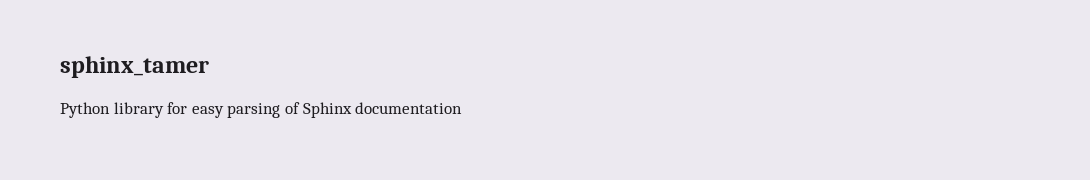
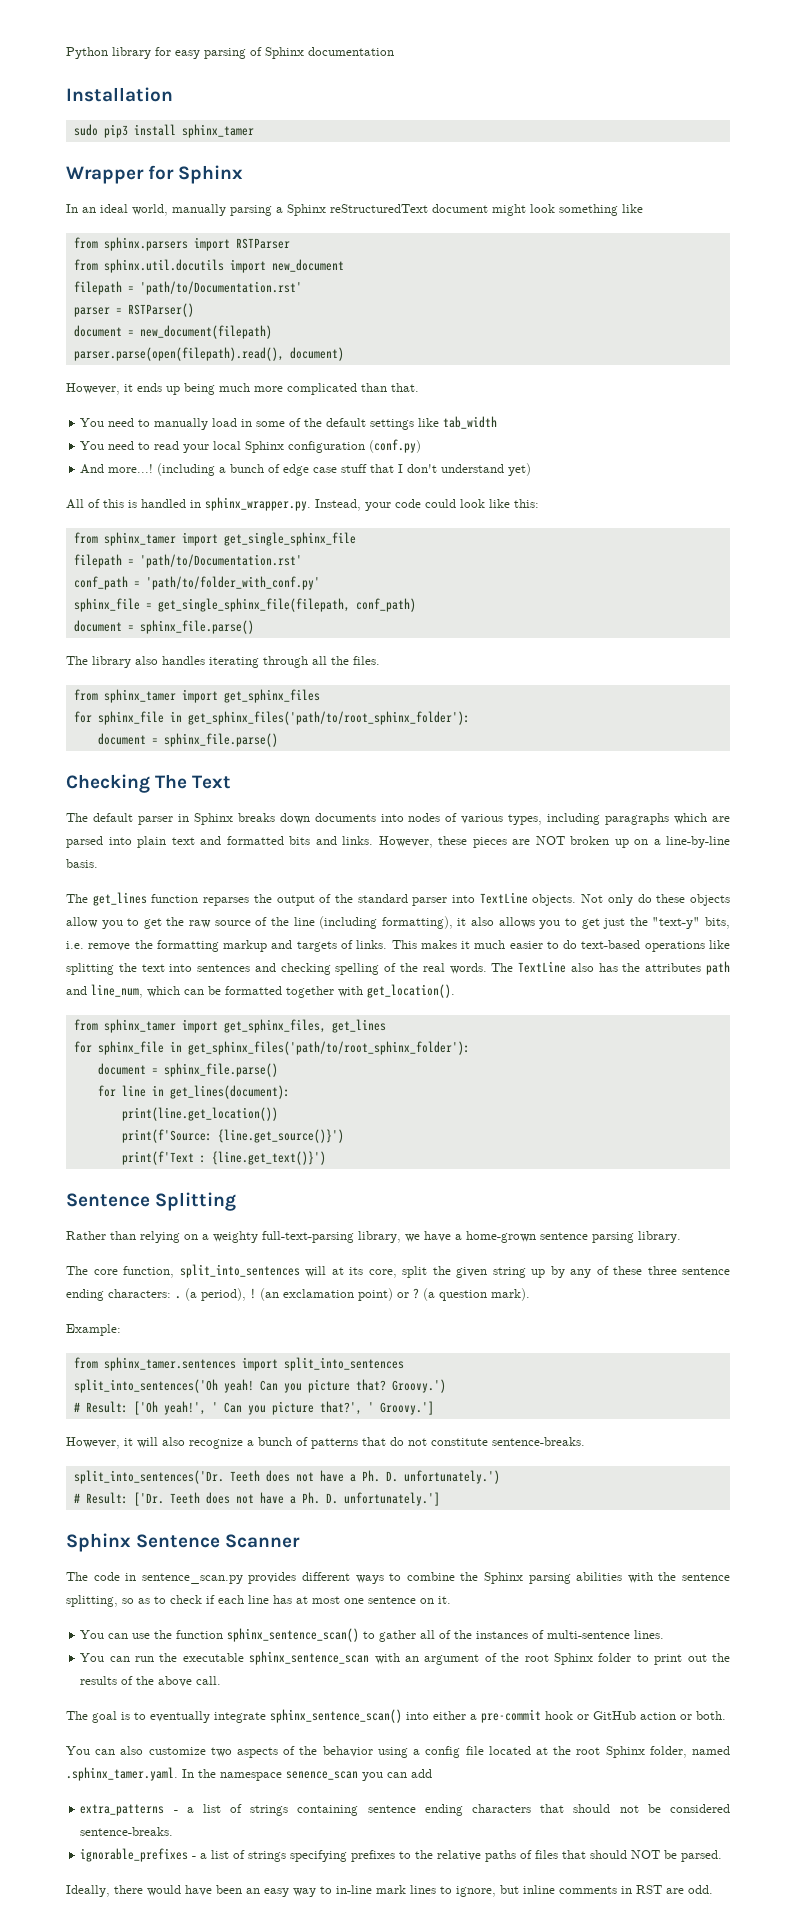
[60,56,209,78] sphinx_tamer // -> (66, 53) none
(463, 108) none -> [66,87,173,102] [73,124,254,138] [66,165,244,184] [66,204,643,216] [73,237,290,251] [73,259,344,273] [73,281,302,295] [73,303,194,317] [73,325,272,339] [73,347,344,361] [66,383,419,395] [80,416,498,430] [80,439,422,453] [80,463,532,476] [66,497,539,511] [73,532,356,546] [73,554,302,568] [73,576,320,590] [73,598,416,612] [73,620,254,634] [66,656,380,668] [73,689,320,703] [73,711,470,725] [97,733,278,747] [66,774,232,793] [66,813,730,825] [66,836,730,848] [66,859,98,868] [66,892,731,906] [66,916,730,929] [66,940,730,952] [66,961,731,975] [66,984,455,998] [73,1019,386,1033] [73,1041,470,1055] [97,1063,278,1077] [97,1085,290,1099] [121,1107,278,1121] [121,1129,344,1143] [121,1151,326,1165] [66,1192,237,1211] [66,1231,681,1243] [66,1264,730,1278] [66,1288,530,1301] [66,1324,121,1336] [73,1357,404,1371] [73,1379,446,1393] [73,1401,434,1415] [66,1437,585,1449] [73,1470,500,1484] [73,1492,440,1506] [66,1533,301,1552] [66,1572,731,1584] [66,1595,451,1607] [80,1628,665,1642] [80,1651,730,1665] [80,1676,222,1687] [66,1709,726,1723] [66,1746,731,1758] [66,1767,432,1781] [80,1804,731,1816] [80,1827,174,1836] [80,1848,723,1862] [66,1885,713,1897] // Installation // sudo pip3 install sphinx_tamer // Wrapper for Sphinx // In an ideal world, manually parsing a Sphinx reStructuredText document might look something like // from sphinx.parsers import RSTParser // from sphinx.util.docutils import new_document // filepath = 'path/to/Documentation.rst' // parser = RSTParser() // document = new_document(filepath) // parser.parse(open(filepath).read(), document) // However, it ends up being much more complicated than that. // You need to manually load in some of the default settings like tab_width // You need to read your local Sphinx configuration (conf.py) // And more...! (including a bunch of edge case stuff that I don't understand yet) // All of this is handled in sphinx_wrapper.py. Instead, your code could look like this: // from sphinx_tamer import get_single_sphinx_file // filepath = 'path/to/Documentation.rst' // conf_path = 'path/to/folder_with_conf.py' // sphinx_file = get_single_sphinx_file(filepath, conf_path) // document = sphinx_file.parse() // The library also handles iterating through all the files. // from sphinx_tamer import get_sphinx_files // for sphinx_file in get_sphinx_files('path/to/root_sphinx_folder'): // document = sphinx_file.parse() // Checking The Text // The default parser in Sphinx breaks down documents into nodes of various types, including paragraphs which are parsed into plain text and formatted bits and links. However, these pieces are NOT broken up on a line-by-line basis. // The get_lines function reparses the output of the standard parser into TextLine objects. Not only do these objects allow you to get the raw source of the line (including formatting), it also allows you to get just the "text-y" bits, i.e. remove the formatting markup and targets of links. This makes it much easier to do text-based operations like splitting the text into sentences and checking spelling of the real words. The TextLine also has the attributes path and line_num, which can be formatted together with get_location(). // from sphinx_tamer import get_sphinx_files, get_lines // for sphinx_file in get_sphinx_files('path/to/root_sphinx_folder'): // document = sphinx_file.parse() // for line in get_lines(document): // print(line.get_location()) // print(f'Source: {line.get_source()}') // print(f'Text : {line.get_text()}') // Sentence Splitting // Rather than relying on a weighty full-text-parsing library, we have a home-grown sentence parsing library. // The core function, split_into_sentences will at its core, split the given string up by any of these three sentence ending characters: . (a period), ! (an exclamation point) or ? (a question mark). // Example: // from sphinx_tamer.sentences import split_into_sentences // split_into_sentences('Oh yeah! Can you picture that? Groovy.') // # Result: ['Oh yeah!', ' Can you picture that?', ' Groovy.'] // However, it will also recognize a bunch of patterns that do not constitute sentence-breaks. // split_into_sentences('Dr. Teeth does not have a Ph. D. unfortunately.') // # Result: ['Dr. Teeth does not have a Ph. D. unfortunately.'] // Sphinx Sentence Scanner // The code in sentence_scan.py provides different ways to combine the Sphinx parsing abilities with the sentence splitting, so as to check if each line has at most one sentence on it. // You can use the function sphinx_sentence_scan() to gather all of the instances of multi-sentence lines. // You can run the executable sphinx_sentence_scan with an argument of the root Sphinx folder to print out the results of the above call. // The goal is to eventually integrate sphinx_sentence_scan() into either a pre-commit hook or GitHub action or both. // You can also customize two aspects of the behavior using a config file located at the root Sphinx folder, named .sphinx_tamer.yaml. In the namespace senence_scan you can add // extra_patterns - a list of strings containing sentence ending characters that should not be considered sentence-breaks. // ignorable_prefixes - a list of strings specifying prefixes to the relative paths of files that should NOT be parsed. // Ideally, there would have been an easy way to in-line mark lines to ignore, but inline comments in RST are odd.

